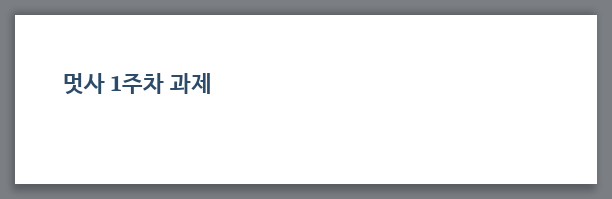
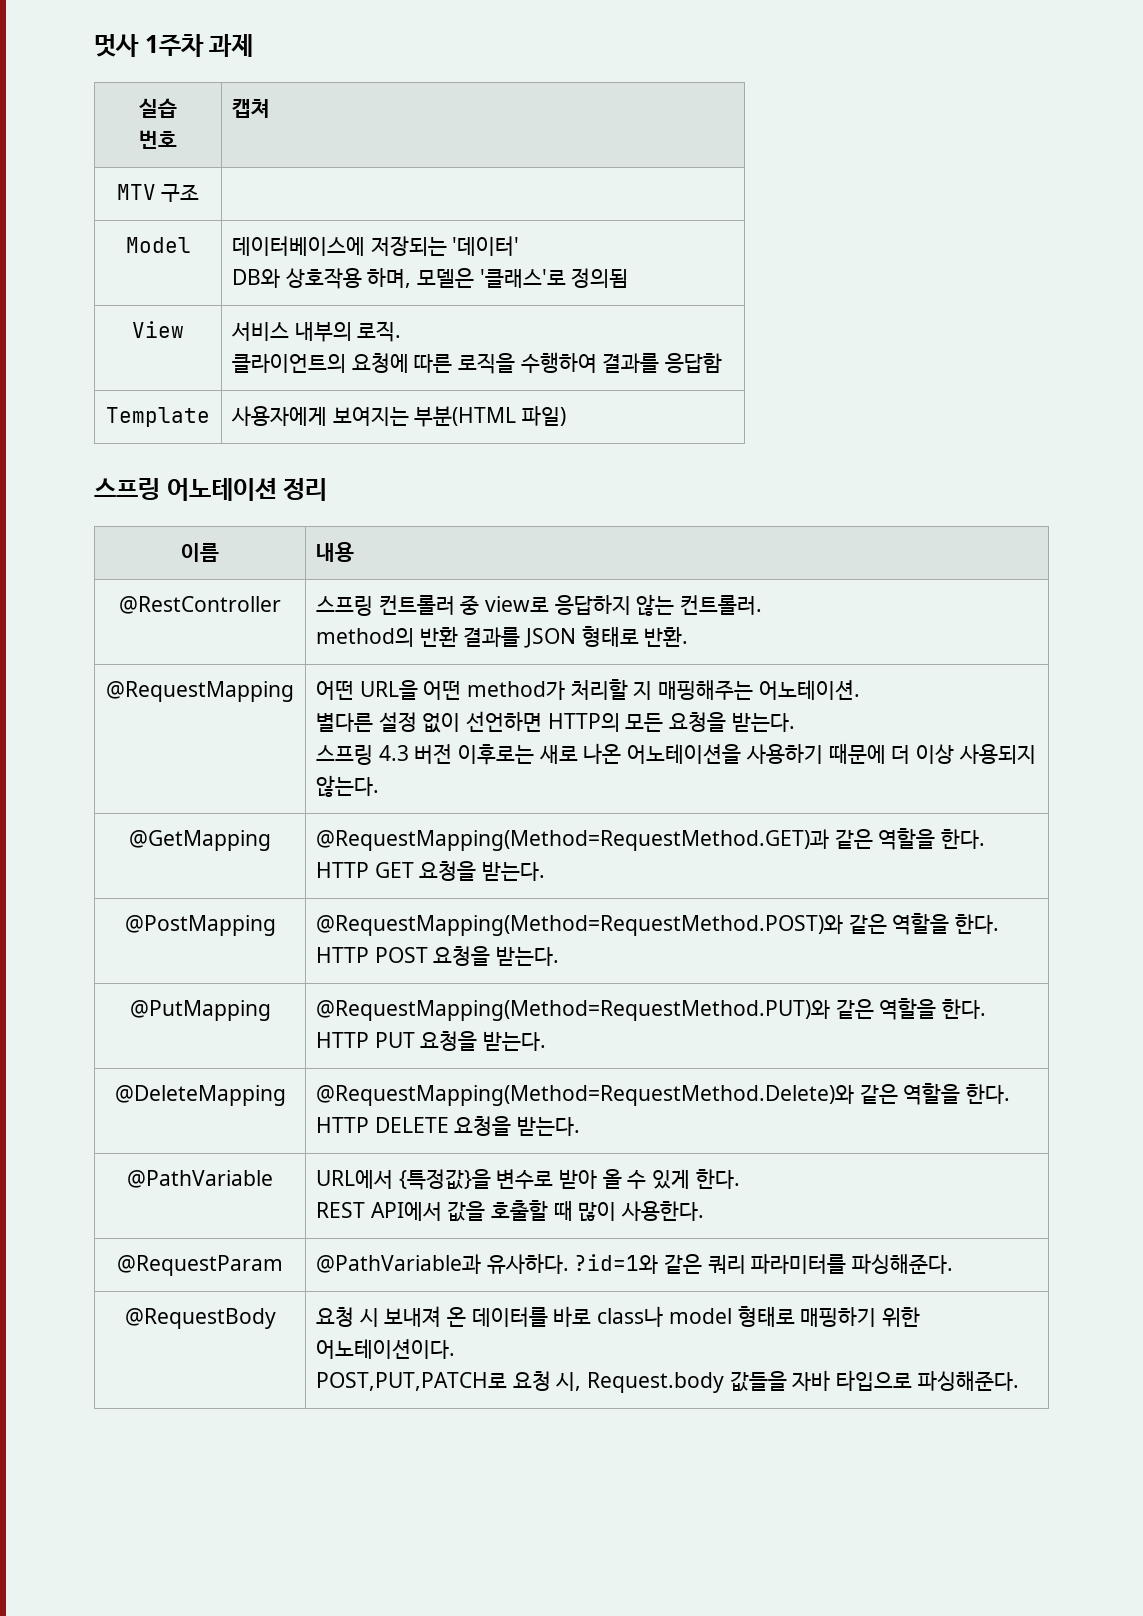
(213, 83) none -> [139,98,177,118] [139,130,177,149] [232,98,271,118] [116,184,200,202] [125,237,191,253] [232,236,520,256] [232,268,629,289] [132,321,184,338] [231,321,402,342] [232,352,723,374] [106,407,210,427] [231,406,567,427] [94,478,328,501] [181,543,219,562] [316,542,355,562] [119,596,281,614] [316,594,763,616] [316,626,689,648] [106,681,294,702] [316,679,860,700] [316,711,795,733] [316,743,1036,765] [316,775,380,797] [129,830,271,851] [316,828,986,851] [316,861,546,881] [124,915,276,936] [316,913,1000,936] [316,946,560,966] [129,1000,271,1021] [316,998,987,1021] [316,1031,547,1051] [114,1085,286,1106] [316,1083,1011,1106] [316,1116,581,1136] [127,1170,273,1188] [316,1169,740,1190] [316,1200,705,1222] [117,1255,283,1276] [316,1254,954,1274] [124,1308,276,1329] [316,1306,920,1327] [316,1339,456,1359] [316,1370,1019,1393] // 실습 // 번호 | 캡쳐 // MTV 구조 | // Model | 데이터베이스에 저장되는 '데이터' // DB와 상호작용 하며, 모델은 '클래스'로 정의됨 // View | 서비스 내부의 로직. // 클라이언트의 요청에 따른 로직을 수행하여 결과를 응답함 // Template | 사용자에게 보여지는 부분(HTML 파일) // 스프링 어노테이션 정리 // 이름 | 내용 // @RestController | 스프링 컨트롤러 중 view로 응답하지 않는 컨트롤러. // method의 반환 결과를 JSON 형태로 반환. // @RequestMapping | 어떤 URL을 어떤 method가 처리할 지 매핑해주는 어노테이션. // 별다른 설정 없이 선언하면 HTTP의 모든 요청을 받는다. // 스프링 4.3 버전 이후로는 새로 나온 어노테이션을 사용하기 때문에 더 이상 사용되지 않는다. // @GetMapping | @RequestMapping(Method=RequestMethod.GET)과 같은 역할을 한다. HTTP GET 요청을 받는다. // @PostMapping | @RequestMapping(Method=RequestMethod.POST)와 같은 역할을 한다. HTTP POST 요청을 받는다. // @PutMapping | @RequestMapping(Method=RequestMethod.PUT)와 같은 역할을 한다. HTTP PUT 요청을 받는다. // @DeleteMapping | @RequestMapping(Method=RequestMethod.Delete)와 같은 역할을 한다. HTTP DELETE 요청을 받는다. // @PathVariable | URL에서 {특정값}을 변수로 받아 올 수 있게 한다. // REST API에서 값을 호출할 때 많이 사용한다. // @RequestParam | @PathVariable과 유사하다. ?id=1와 같은 쿼리 파라미터를 파싱해준다. // @RequestBody | 요청 시 보내져 온 데이터를 바로 class나 model 형태로 매핑하기 위한 어노테이션이다. // POST,PUT,PATCH로 요청 시, Request.body 값들을 자바 타입으로 파싱해준다.

